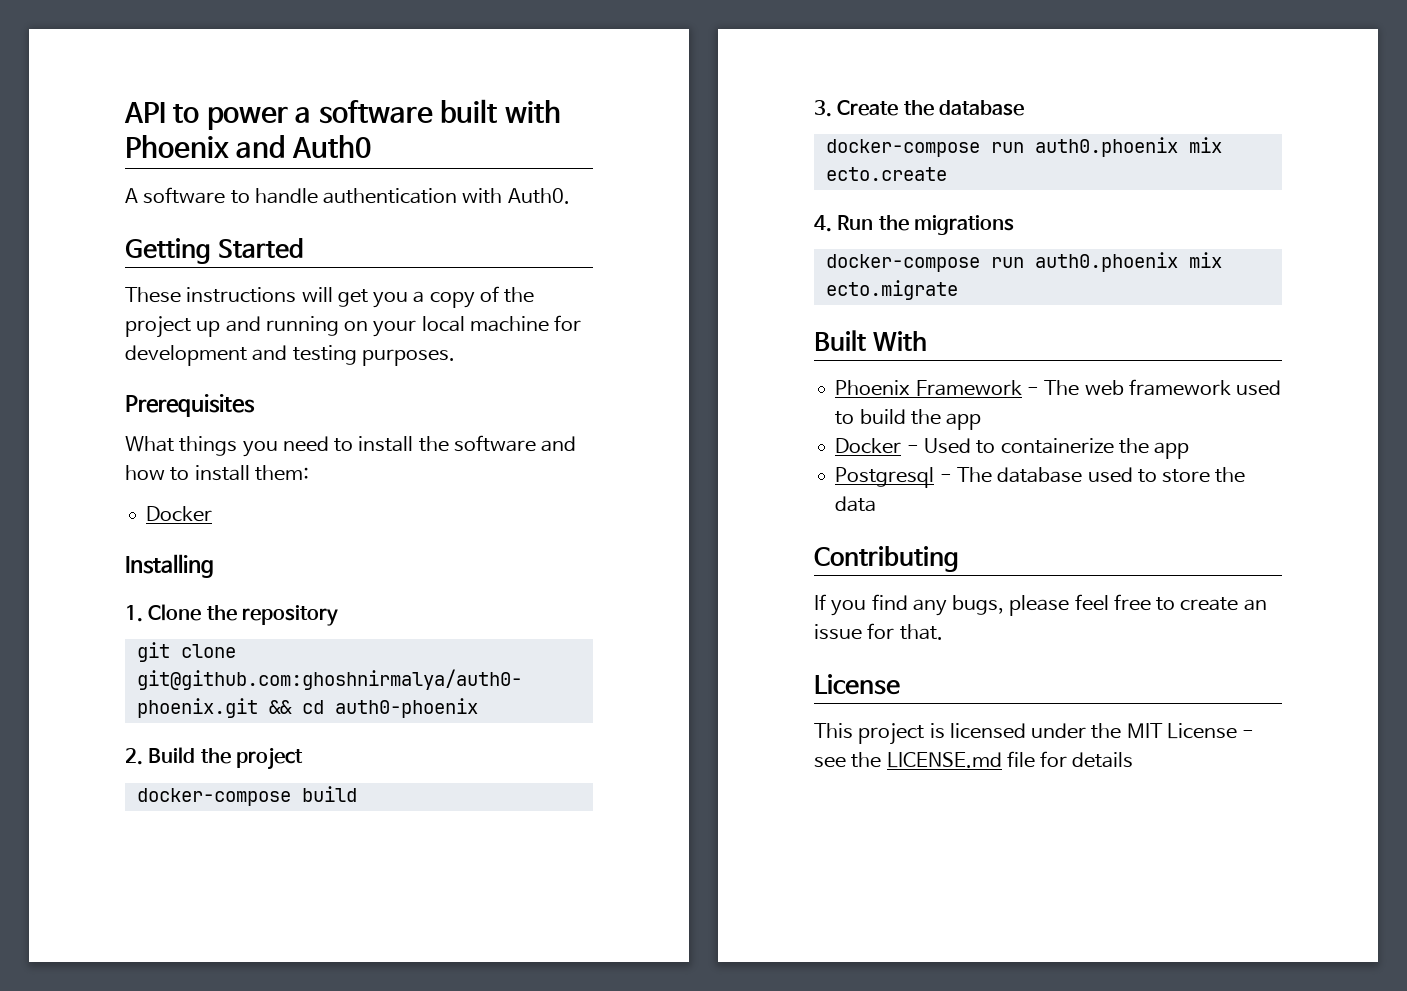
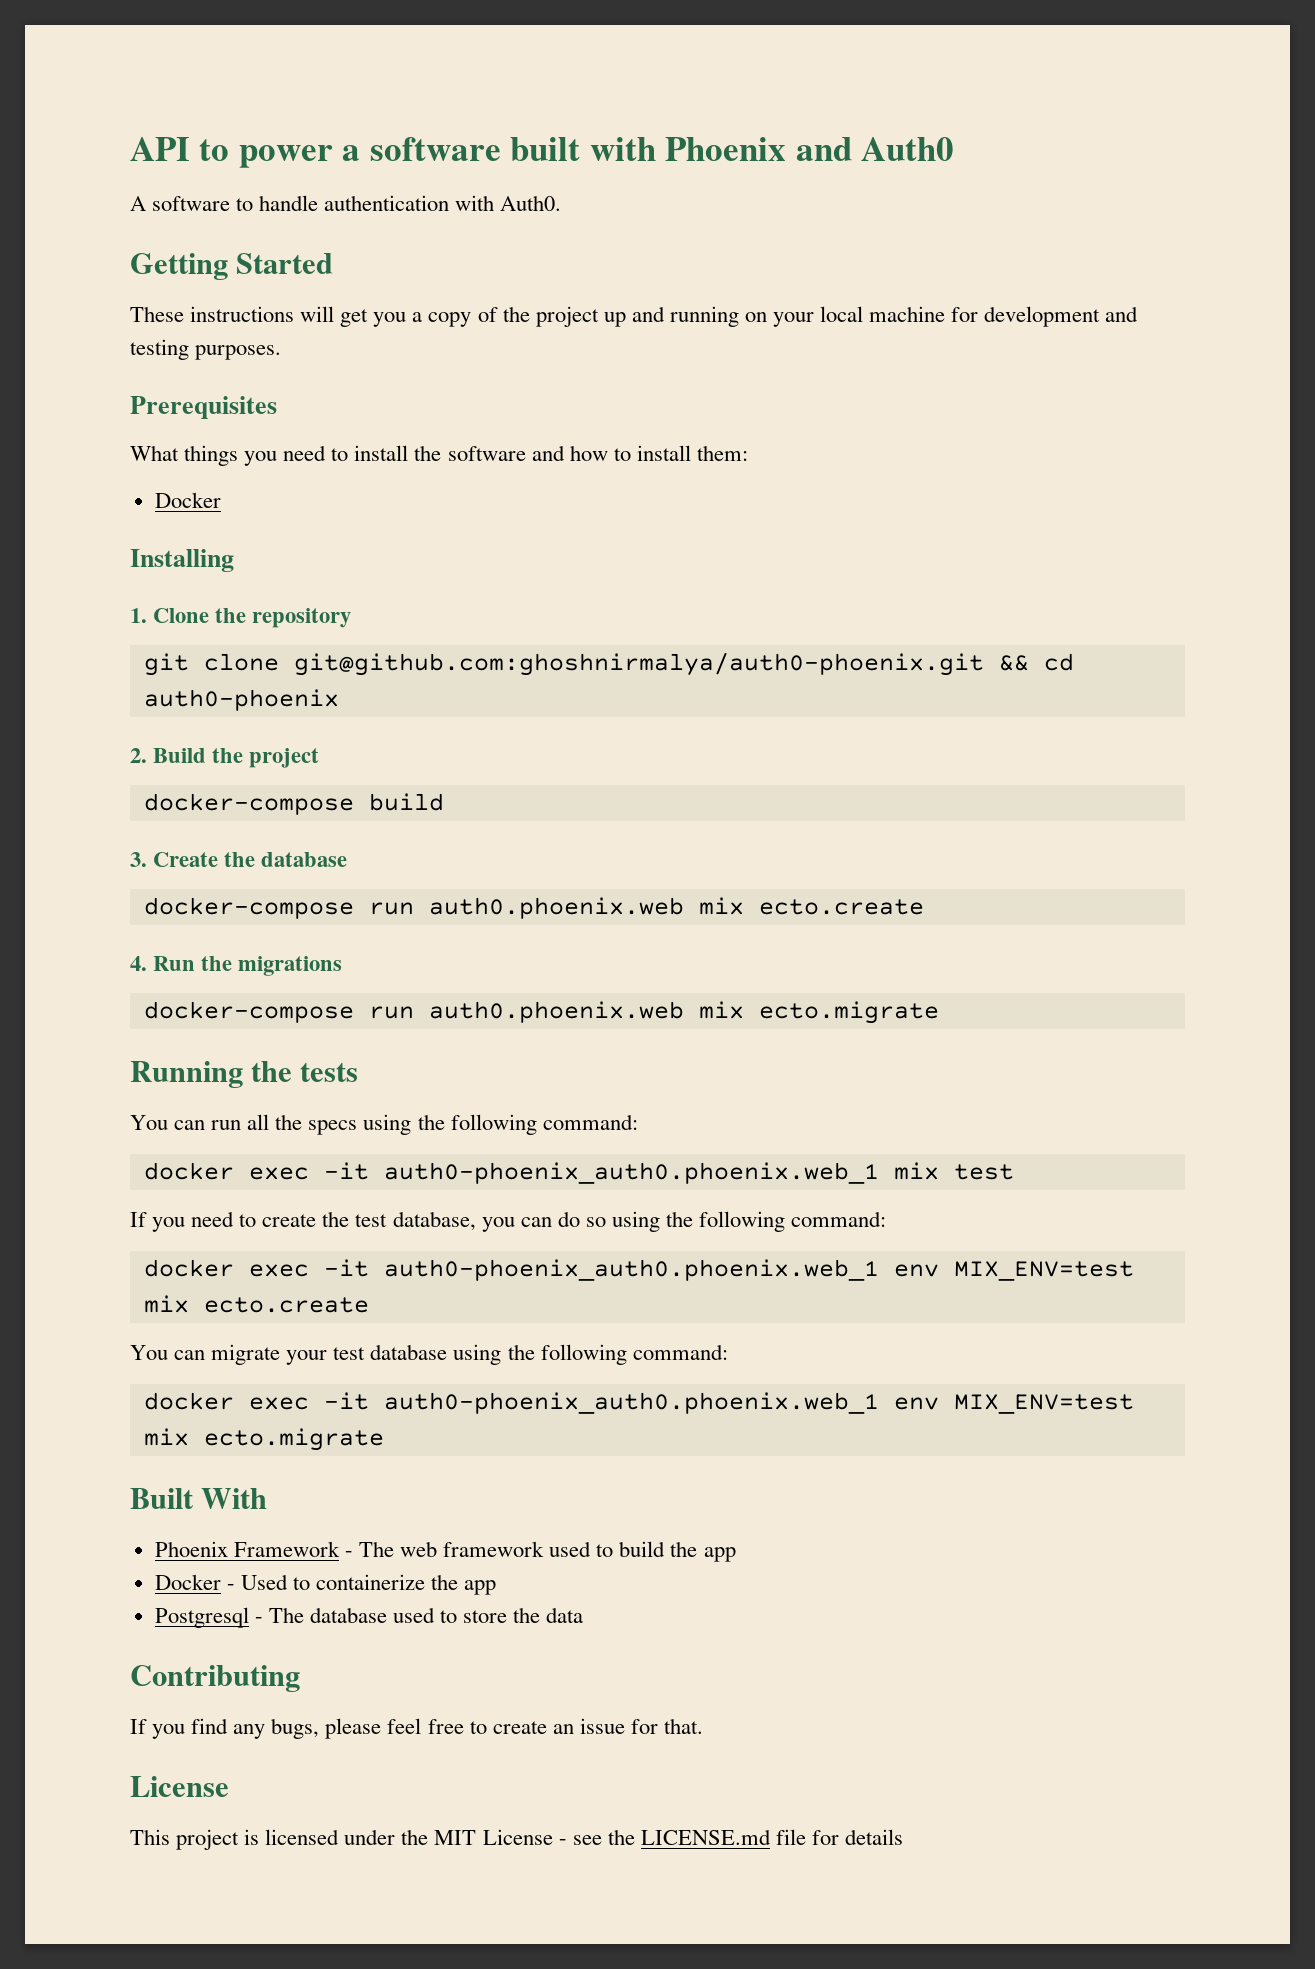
[1034,137,1178,157] auth0.phoenix -> [428,897,684,919] auth0.phoenix.web
[1034,252,1178,272] auth0.phoenix -> [428,1001,939,1024] [130,1061,359,1088] [130,1114,638,1135] [143,1162,1014,1184] [130,1211,887,1232] [143,1259,1134,1281] [143,1295,369,1313] [130,1344,728,1365] [143,1392,1134,1414] auth0.phoenix.web mix ecto.migrate // Running the tests // You can run all the specs using the following command: // docker exec -it auth0-phoenix_auth0.phoenix.web_1 mix test // If you need to create the test database, you can do so using the following command: // docker exec -it auth0-phoenix_auth0.phoenix.web_1 env MIX_ENV=test mix ecto.create // You can migrate your test database using the following command: // docker exec -it auth0-phoenix_auth0.phoenix.web_1 env MIX_ENV=test

